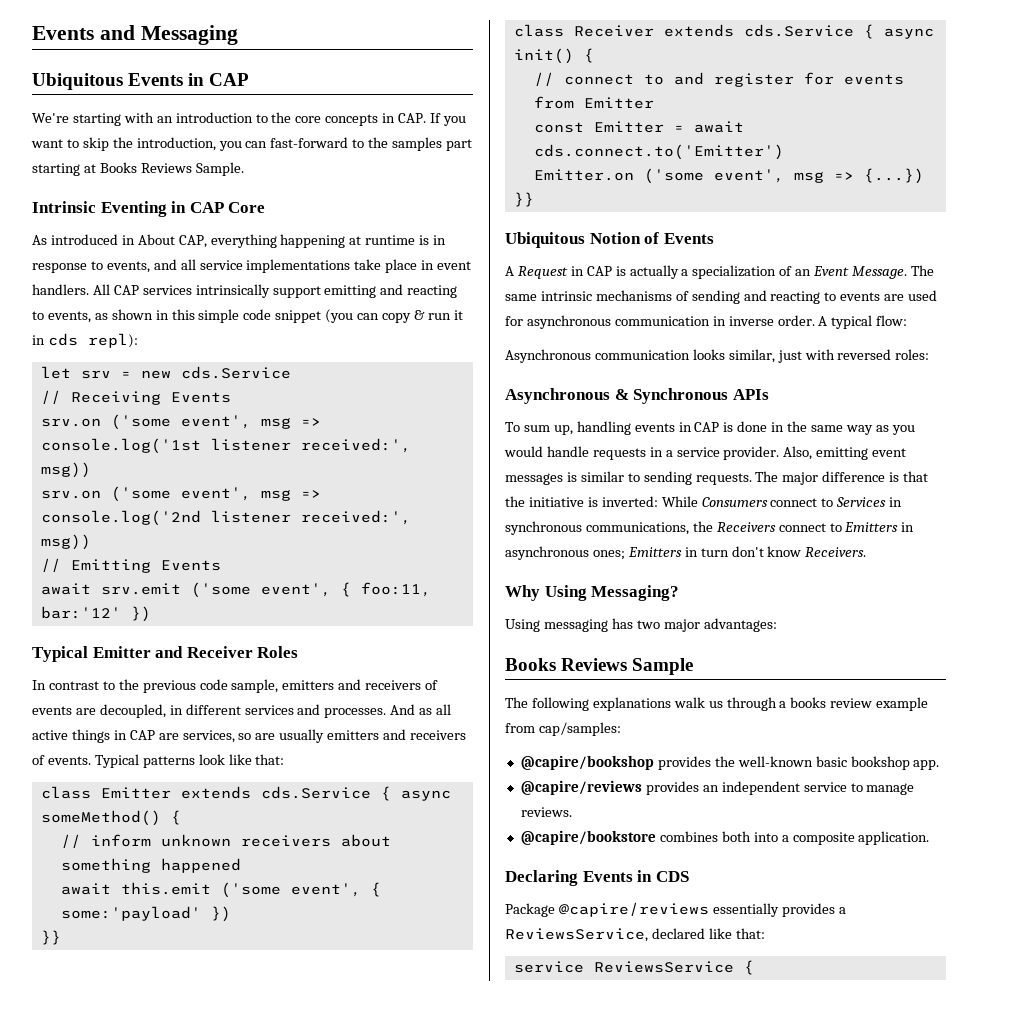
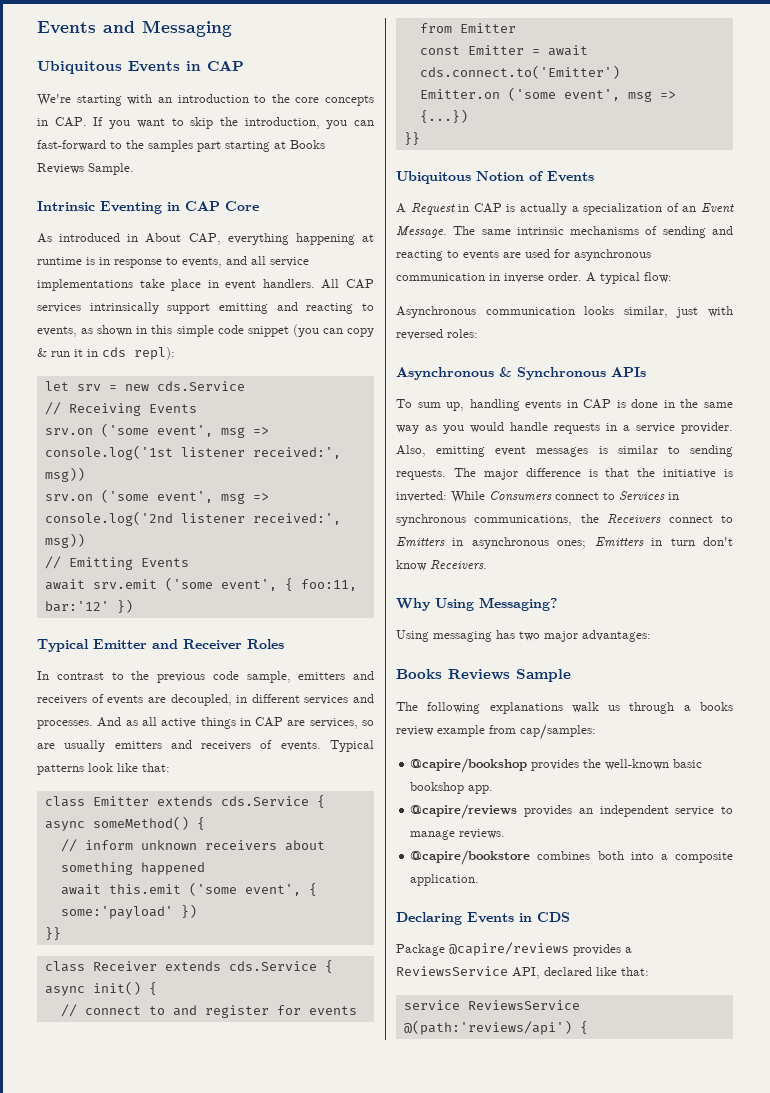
[712,903,779,917] essentially -> (569, 949) none
[505,928,648,942] ReviewsService, -> [396,966,540,979] ReviewsService API,
(734, 967) none -> [403,1020,572,1035] @(path:'reviews/api')

